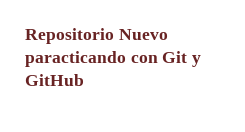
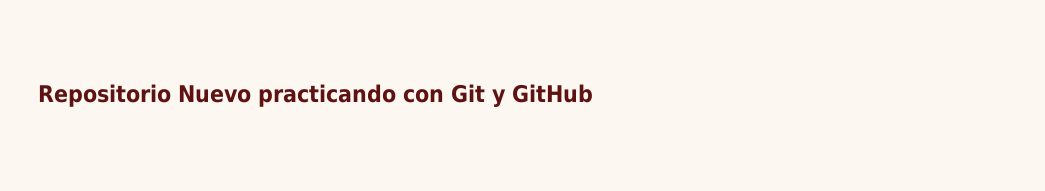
[25,51,126,67] paracticando -> [258,84,396,107] practicando

